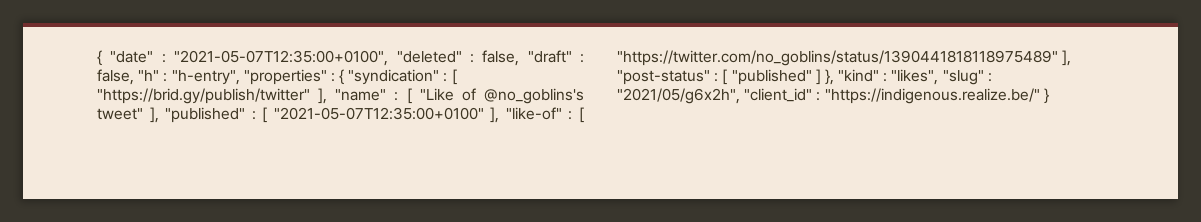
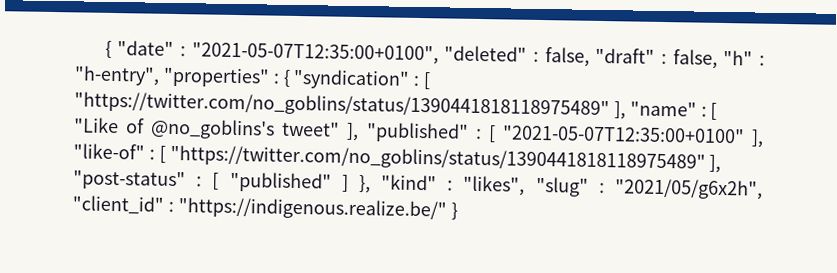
[97,88,310,104] "https://brid.gy/publish/twitter" -> [74,91,610,120] "https://twitter.com/no_goblins/status/1390441818118975489"

